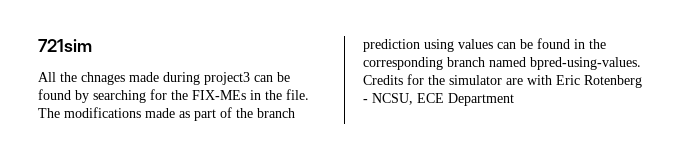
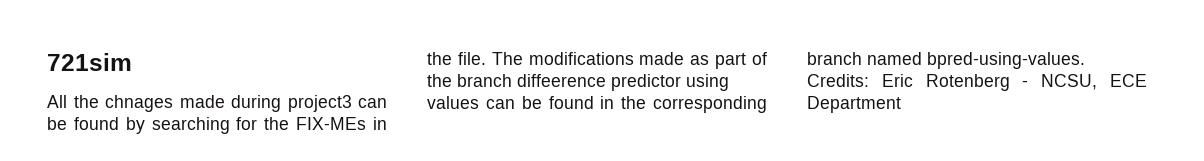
[363,39,420,52] prediction -> [517,74,681,91] diffeerence predictor
[363,74,552,85] Credits for the simulator are with -> [807,74,869,87] Credits:

